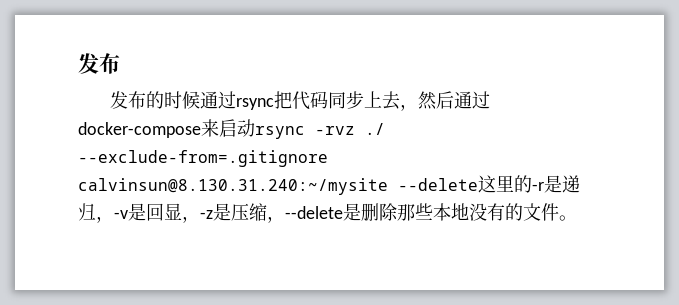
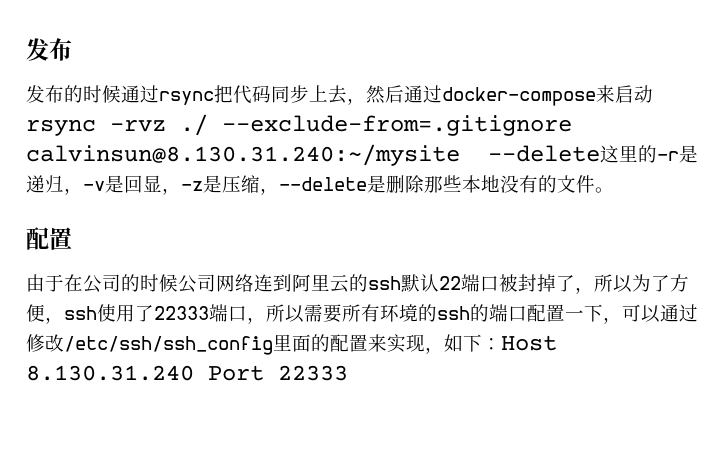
(577, 218) none -> [26,227,72,250] [26,274,689,294] [26,304,698,324] [26,334,557,355] [26,365,348,381] // 配置 // 由于在公司的时候公司网络连到阿里云的ssh默认22端口被封掉了，所以为了方便，ssh使用了22333端口，所以需要所有环境的ssh的端口配置一下，可以通过修改/etc/ssh/ssh_config里面的配置来实现，如下：Host 8.130.31.240 Port 22333

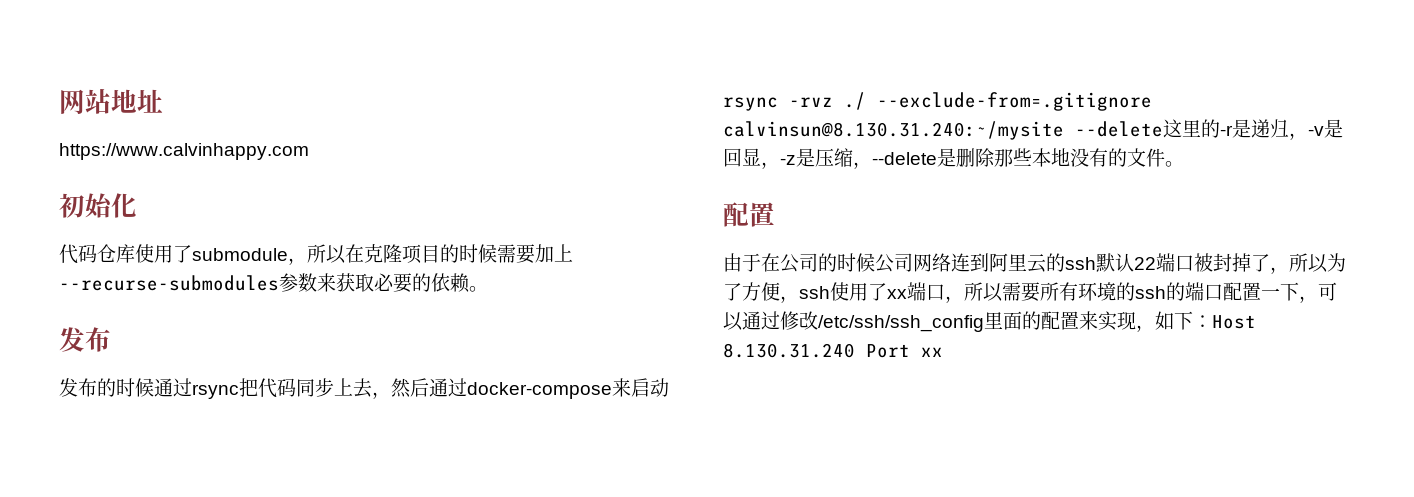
(26, 49) none -> [59,88,163,114] [59,143,309,160] [59,193,137,218] [59,244,573,265] [59,273,488,293] 网站地址 // https://www.calvinhappy.com // 初始化 // 代码仓库使用了submodule，所以在克隆项目的时候需要加上--recurse-submodules参数来获取必要的依赖。 //
[154,306,209,320] 22333 -> [887,289,907,299] xx
[278,365,348,381] 22333 -> [921,347,943,357] xx

